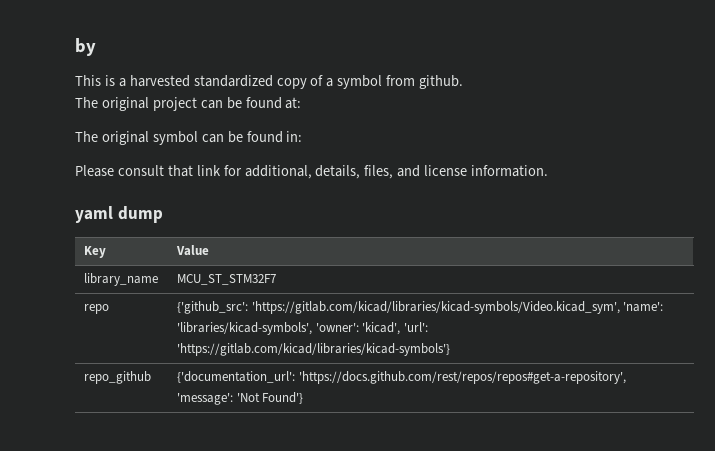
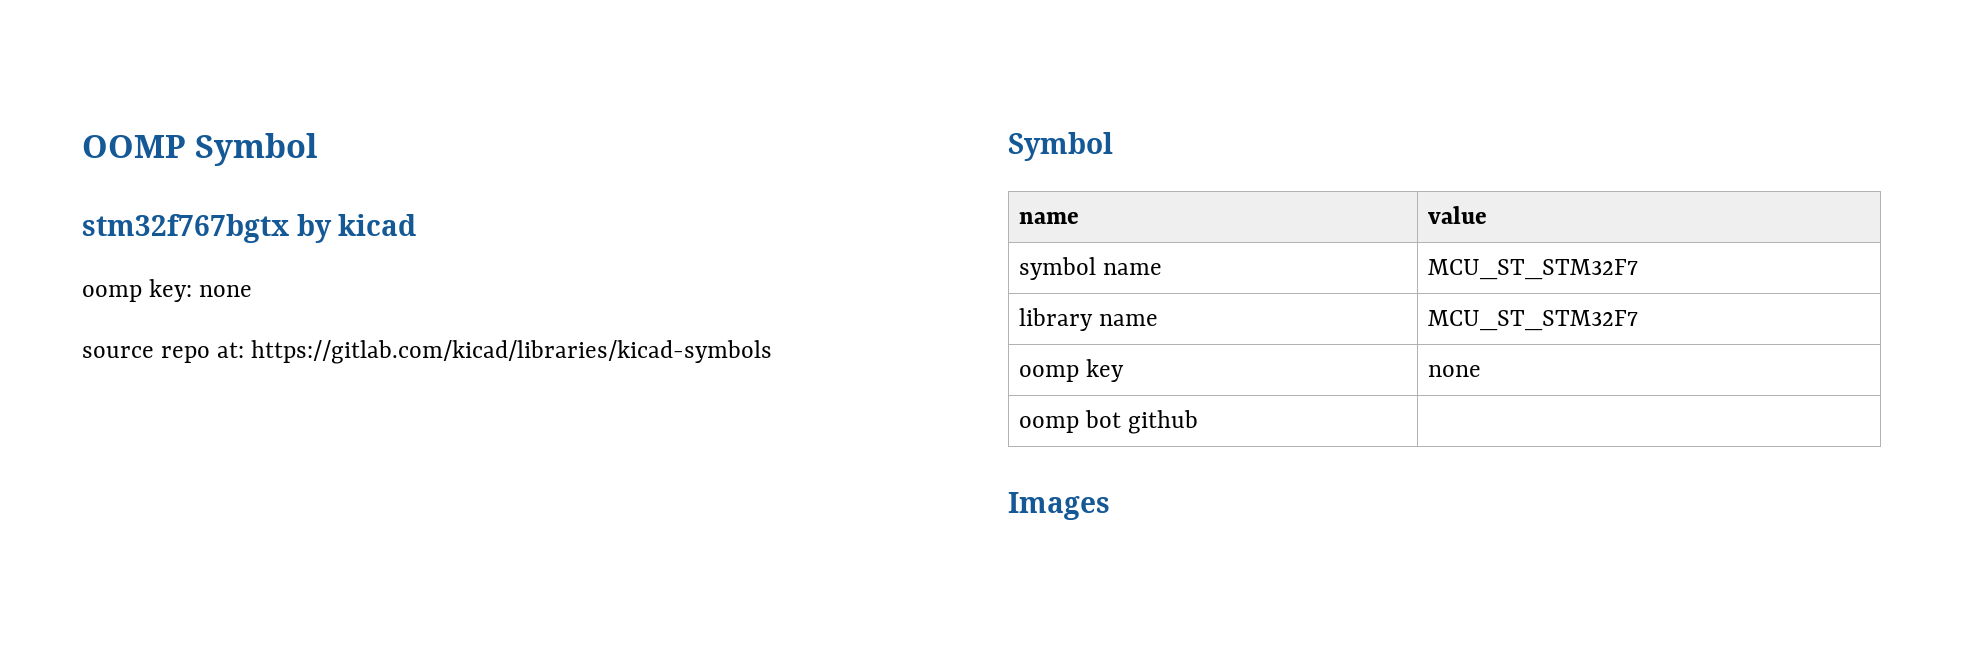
[75,38,96,56] [75,75,464,89] [75,97,302,111] [75,131,303,145] [75,165,549,179] [75,206,163,223] [84,246,107,258] [176,245,210,256] [84,273,159,286] [177,274,277,285] [84,304,110,314] [177,301,664,314] [177,322,428,335] [177,343,451,356] [84,371,152,384] [177,371,626,384] [177,392,304,405] by // This is a harvested standardized copy of a symbol from github. // The original project can be found at: // The original symbol can be found in: // Please consult that link for additional, details, files, and license information. // yaml dump // Key | Value // library_name | MCU_ST_STM32F7 // repo | {'github_src': 'https://gitlab.com/kicad/libraries/kicad-symbols/Video.kicad_sym', 'name': 'libraries/kicad-symbols', 'owner': 'kicad', 'url': 'https://gitlab.com/kicad/libraries/kicad-symbols'} // repo_github | {'documentation_url': 'https://docs.github.com/rest/repos/repos#get-a-repository', 'message': 'Not Found'} -> [82,133,317,166] [82,214,417,243] [82,279,253,302] [82,340,773,364] [1008,132,1113,161] [1019,212,1080,224] [1428,206,1488,224] [1019,257,1163,280] [1428,259,1639,280] [1019,308,1159,331] [1428,310,1639,331] [1019,359,1125,382] [1428,365,1482,377] [1019,410,1199,434] [1008,492,1110,520] OOMP Symbol // stm32f767bgtx by kicad // oomp key: none // source repo at: https://gitlab.com/kicad/libraries/kicad-symbols // Symbol // name | value // symbol name | MCU_ST_STM32F7 // library name | MCU_ST_STM32F7 // oomp key | none // oomp bot github | // Images

